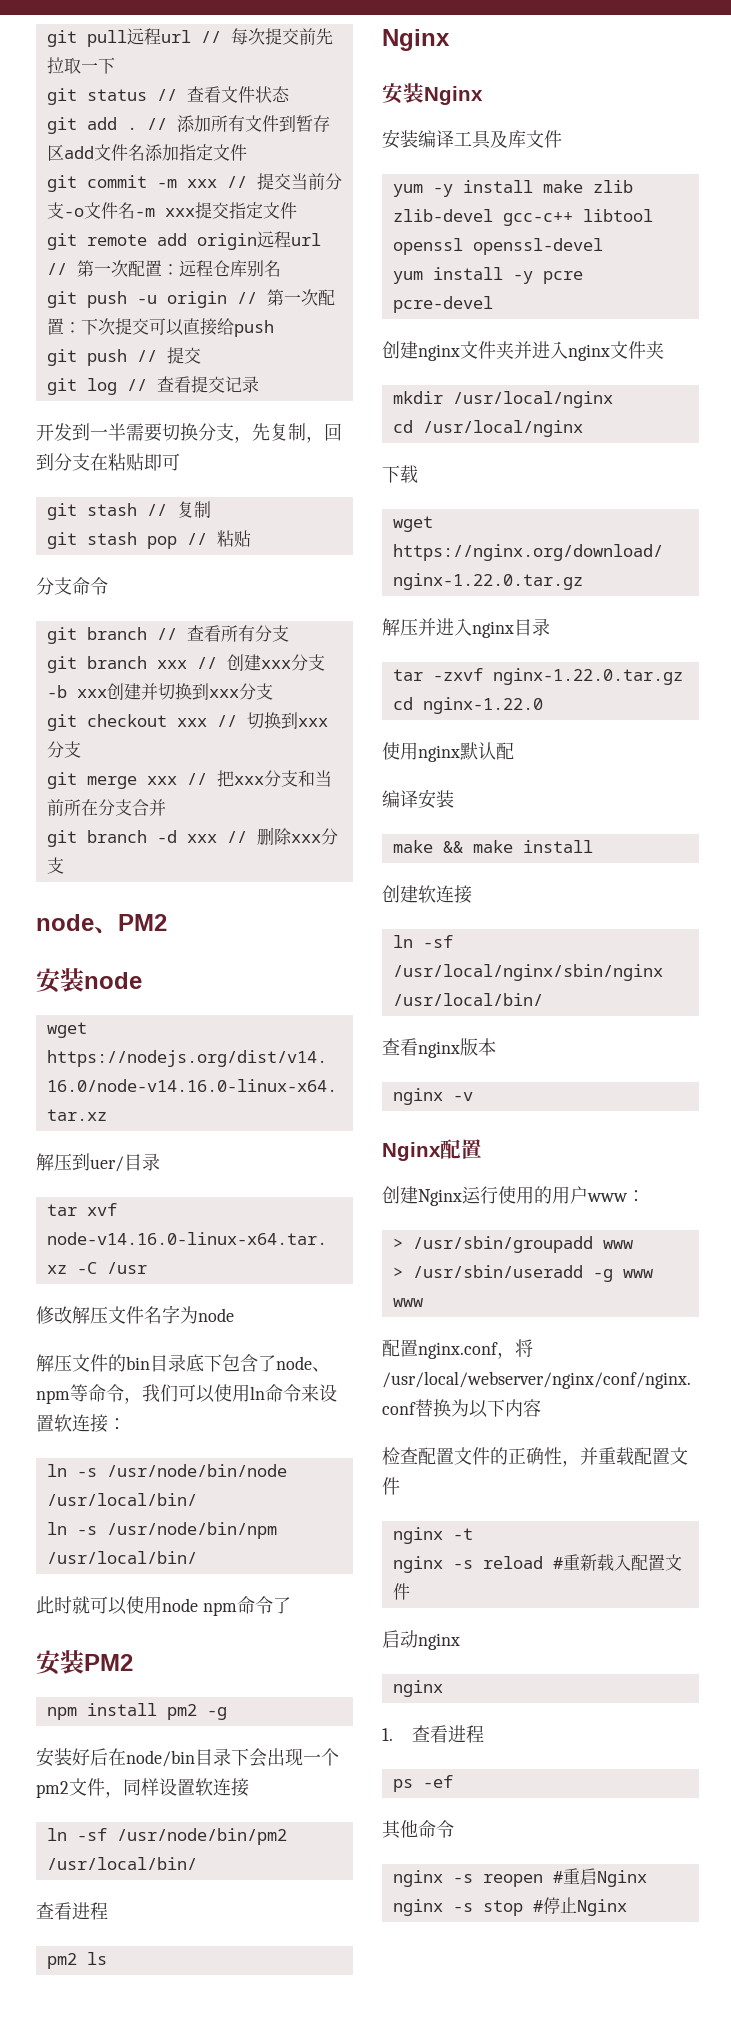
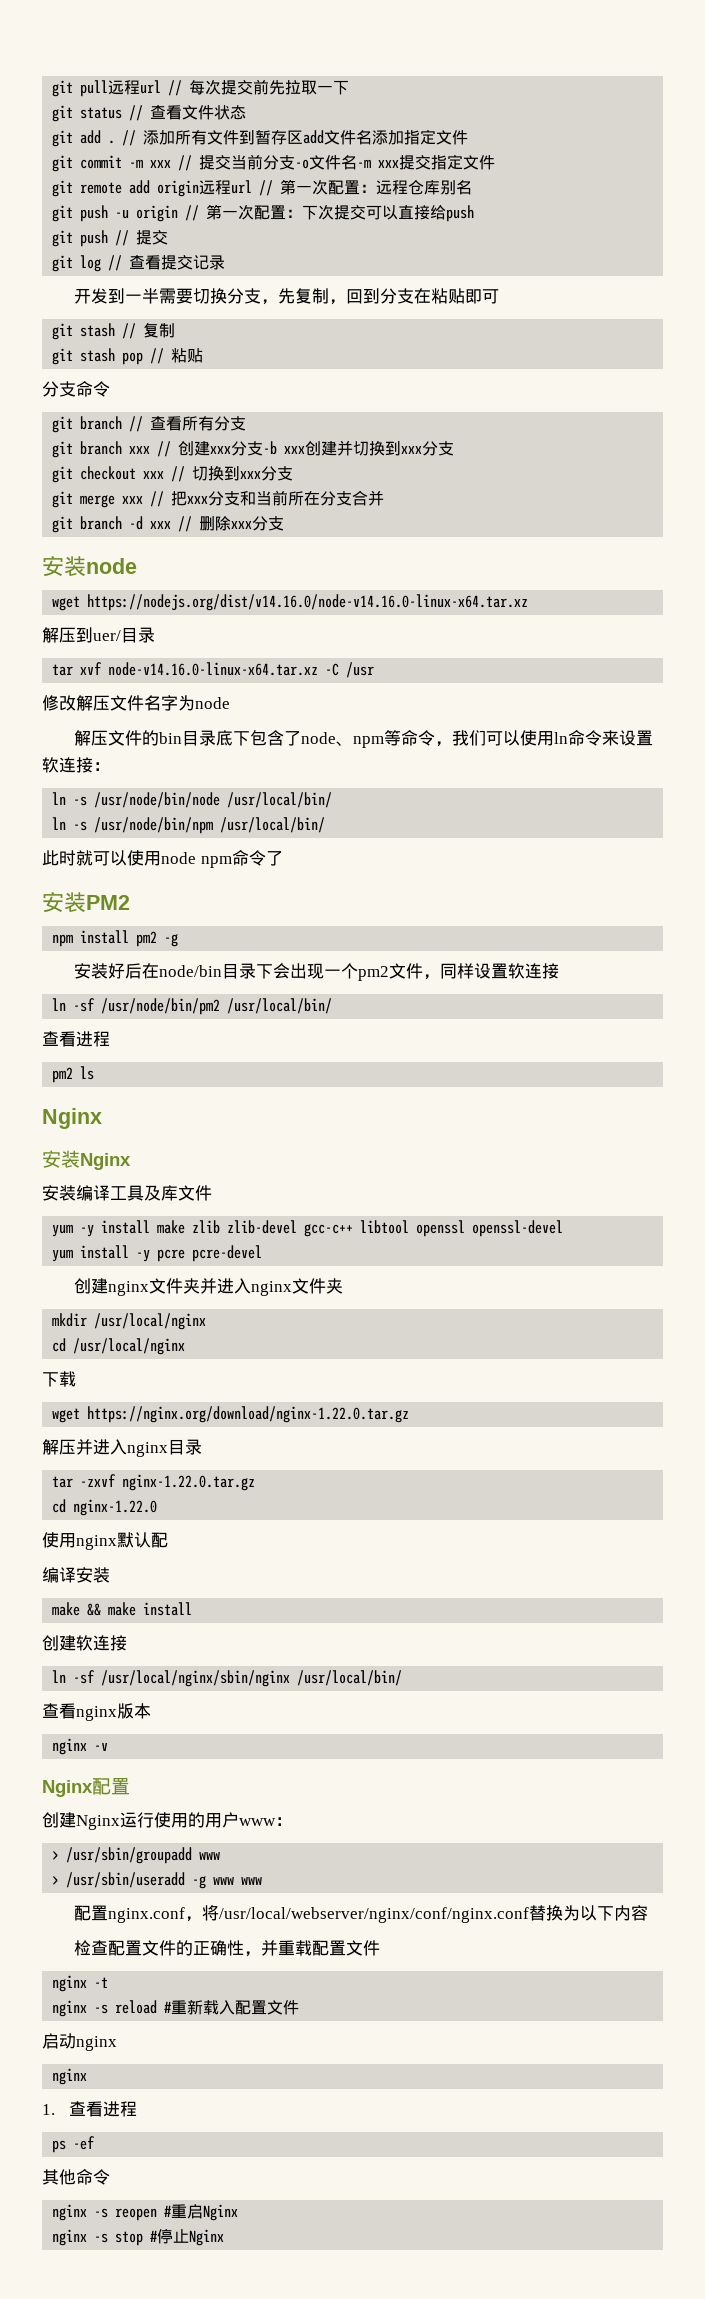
[36,914,167,934] // node、PM2 -> (285, 523) none

